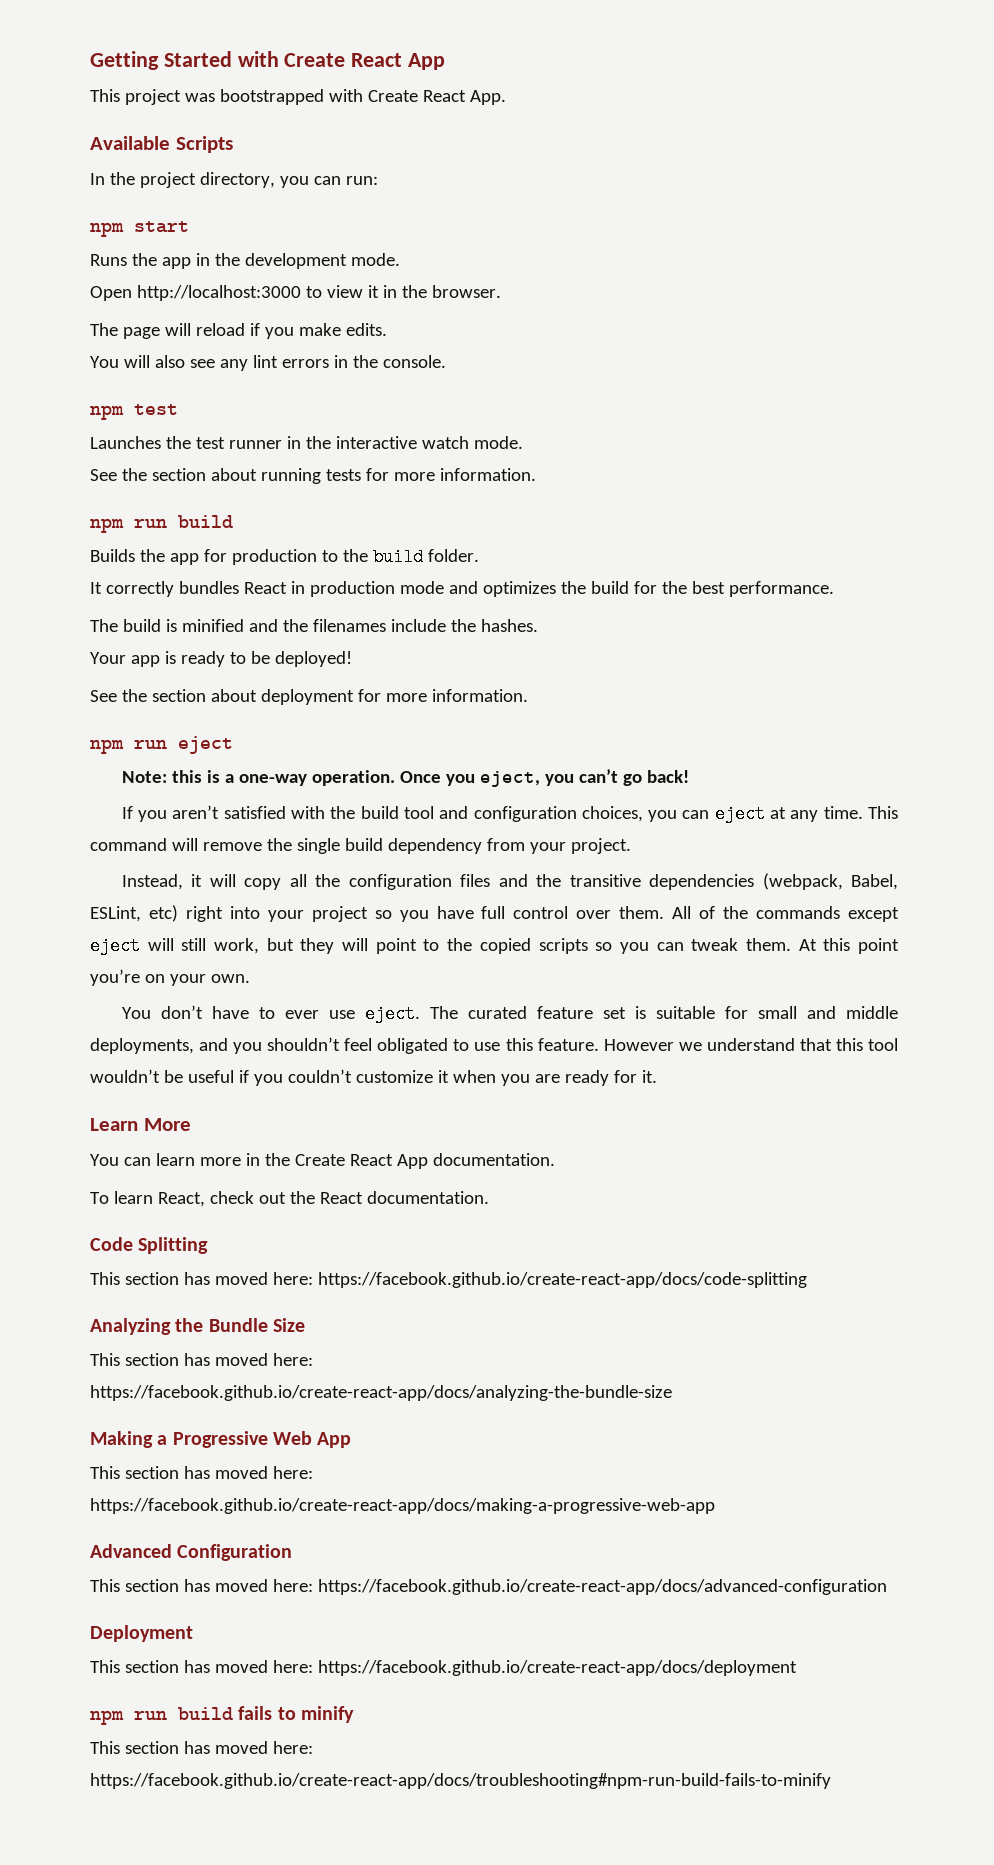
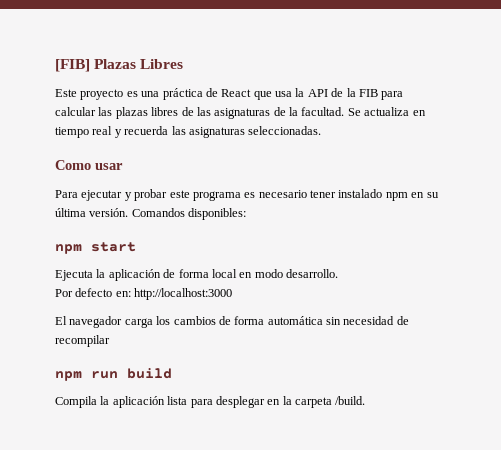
[90,51,446,70] [90,89,506,105] [90,136,233,153] [90,172,378,188] [90,221,189,237] [90,253,400,269] [90,285,501,301] [90,323,387,339] [90,355,446,371] [90,404,178,420] [90,436,523,449] [90,468,536,484] [90,515,233,533] [90,548,479,566] [90,581,834,597] [90,619,538,632] [90,651,352,667] [90,689,528,705] [90,736,233,754] [121,769,689,787] [121,805,898,823] [90,838,631,854] [121,873,898,890] [90,905,900,922] [90,937,900,955] [90,969,250,986] [121,1005,898,1023] [90,1037,898,1054] [90,1069,657,1086] [90,1118,191,1131] [90,1153,555,1169] [90,1191,489,1207] [90,1237,209,1254] [90,1272,807,1288] [90,1318,305,1335] [90,1353,313,1366] [90,1385,672,1401] [90,1431,352,1448] [90,1466,313,1479] [90,1498,715,1514] [90,1544,293,1561] [90,1579,887,1595] [90,1625,193,1642] [90,1660,797,1676] [90,1706,354,1725] [90,1741,313,1754] [90,1773,831,1789] Getting Started with Create React App // This project was bootstrapped with Create React App. // Available Scripts // In the project directory, you can run: // npm start // Runs the app in the development mode. // Open http://localhost:3000 to view it in the browser. // The page will reload if you make edits. // You will also see any lint errors in the console. // npm test // Launches the test runner in the interactive watch mode. // See the section about running tests for more information. // npm run build // Builds the app for production to the build folder. // It correctly bundles React in production mode and optimizes the build for the best performance. // The build is minified and the filenames include the hashes. // Your app is ready to be deployed! // See the section about deployment for more information. // npm run eject // Note: this is a one-way operation. Once you eject, you can’t go back! // If you aren’t satisfied with the build tool and configuration choices, you can eject at any time. This command will remove the single build dependency from your project. // Instead, it will copy all the configuration files and the transitive dependencies (webpack, Babel, ESLint, etc) right into your project so you have full control over them. All of the commands except eject will still work, but they will point to the copied scripts so you can tweak them. At this point you’re on your own. // You don’t have to ever use eject. The curated feature set is suitable for small and middle deployments, and you shouldn’t feel obligated to use this feature. However we understand that this tool wouldn’t be useful if you couldn’t customize it when you are ready for it. // Learn More // You can learn more in the Create React App documentation. // To learn React, check out the React documentation. // Code Splitting // This section has moved here: https://facebook.github.io/create-react-app/docs/code-splitting // Analyzing the Bundle Size // This section has moved here: https://facebook.github.io/create-react-app/docs/analyzing-the-bundle-size // Making a Progressive Web App // This section has moved here: https://facebook.github.io/create-react-app/docs/making-a-progressive-web-app // Advanced Configuration // This section has moved here: https://facebook.github.io/create-react-app/docs/advanced-configuration // Deployment // This section has moved here: https://facebook.github.io/create-react-app/docs/deployment // npm run build fails to minify // This section has moved here: https://facebook.github.io/create-react-app/docs/troubleshooting#npm-run-build-fails-to-minify -> [55,59,184,72] [55,88,404,100] [55,107,426,119] [55,126,322,138] [55,160,123,170] [55,189,439,201] [55,208,247,220] [55,242,136,254] [55,269,338,281] [55,288,233,300] [55,316,409,328] [55,335,110,347] [55,368,172,381] [55,396,366,408] [FIB] Plazas Libres // Este proyecto es una práctica de React que usa la API de la FIB para calcular las plazas libres de las asignaturas de la facultad. Se actualiza en tiempo real y recuerda las asignaturas seleccionadas. // Como usar // Para ejecutar y probar este programa es necesario tener instalado npm en su última versión. Comandos disponibles: // npm start // Ejecuta la aplicación de forma local en modo desarrollo. // Por defecto en: http://localhost:3000 // El navegador carga los cambios de forma automática sin necesidad de recompilar // npm run build // Compila la aplicación lista para desplegar en la carpeta /build.

